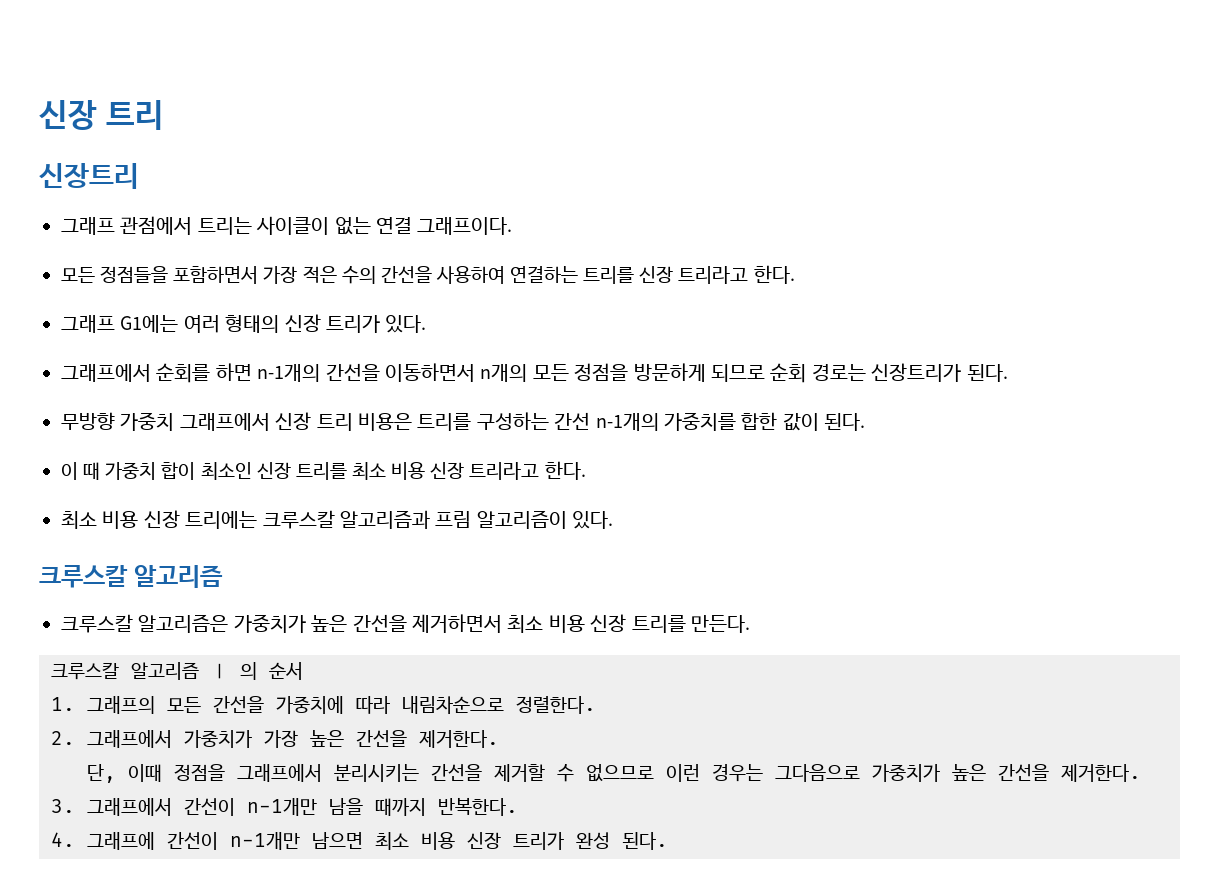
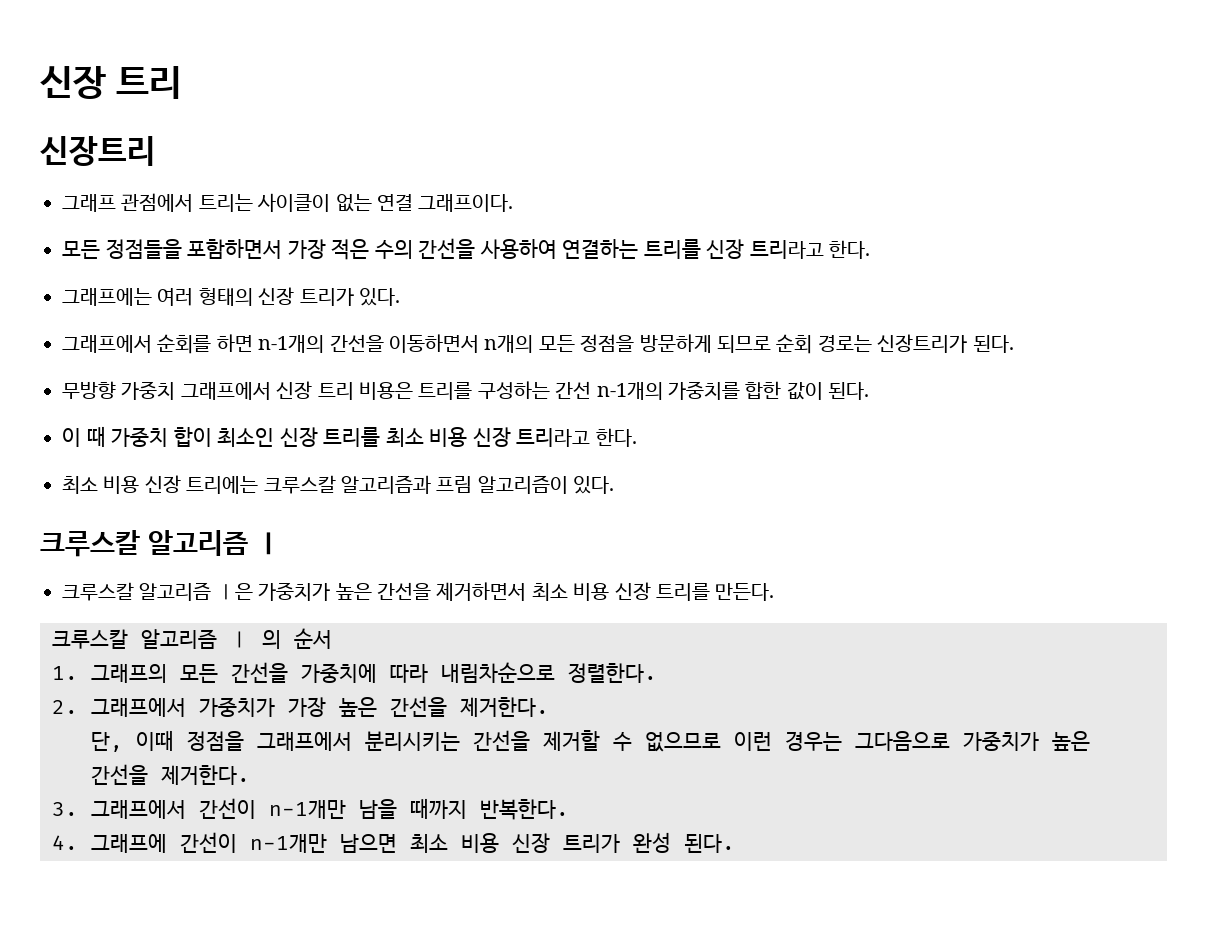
[61,315,179,333] 그래프 G1에는 -> [62,288,152,306] 그래프에는
[61,614,229,633] // 크루스칼 알고리즘은 -> [256,532,281,555] [62,582,253,601] Ⅰ // 크루스칼 알고리즘 Ⅰ은

